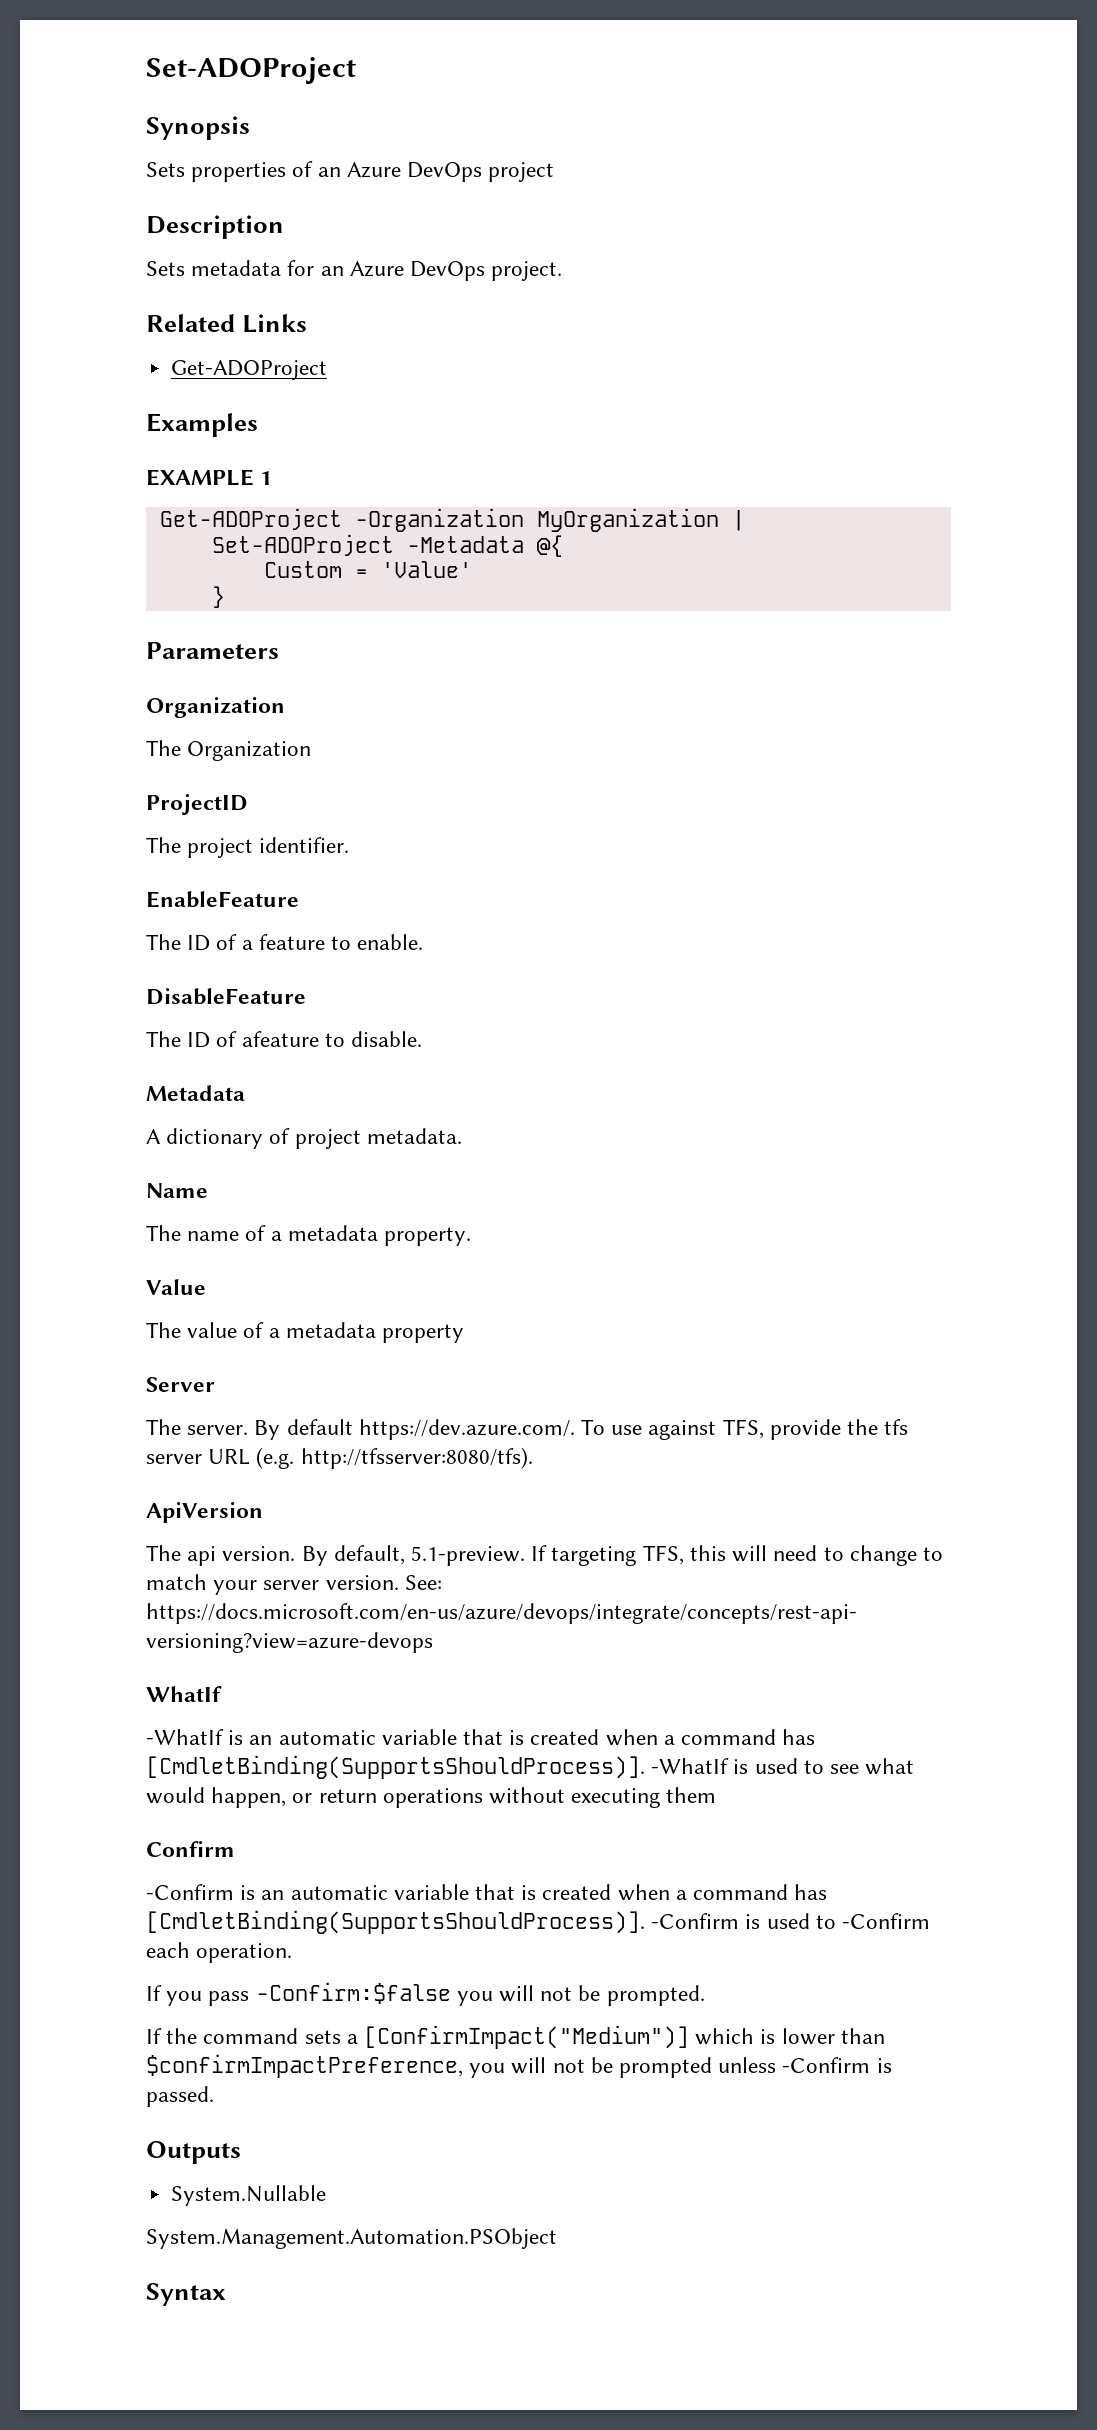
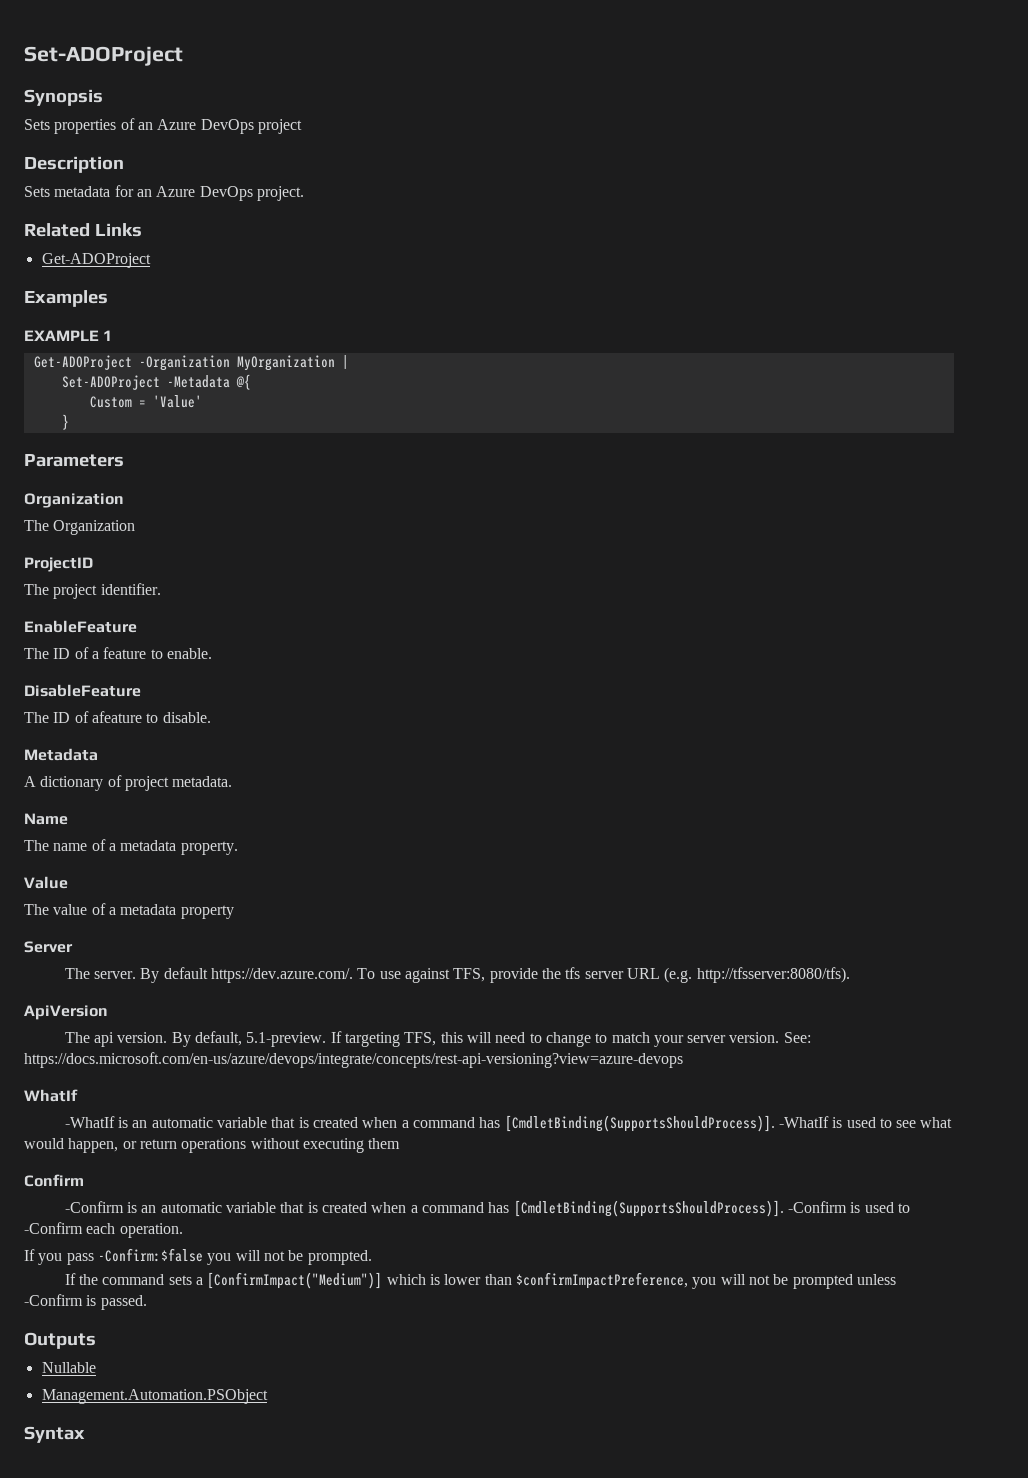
[171,2185,327,2206] [146,2228,557,2249] System.Nullable // System.Management.Automation.PSObject -> [41,1362,96,1373] [41,1389,268,1404] Nullable // Management.Automation.PSObject

